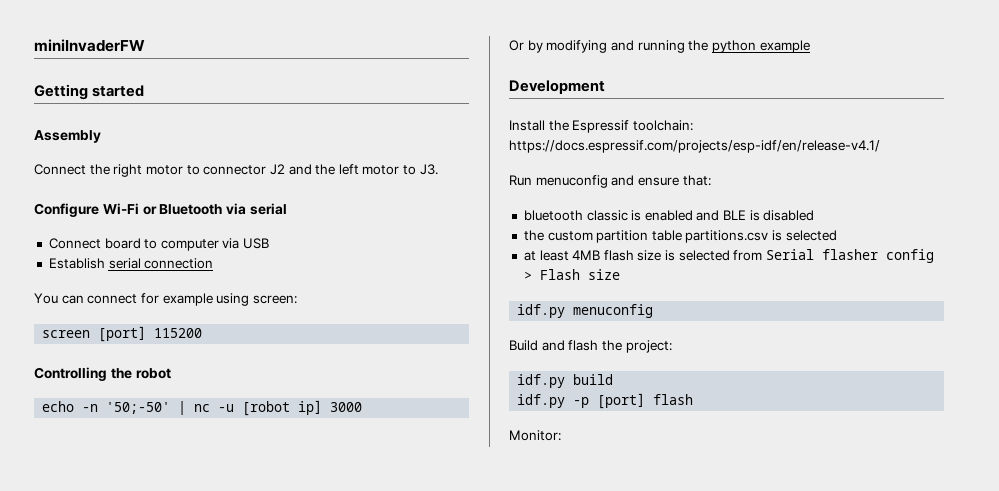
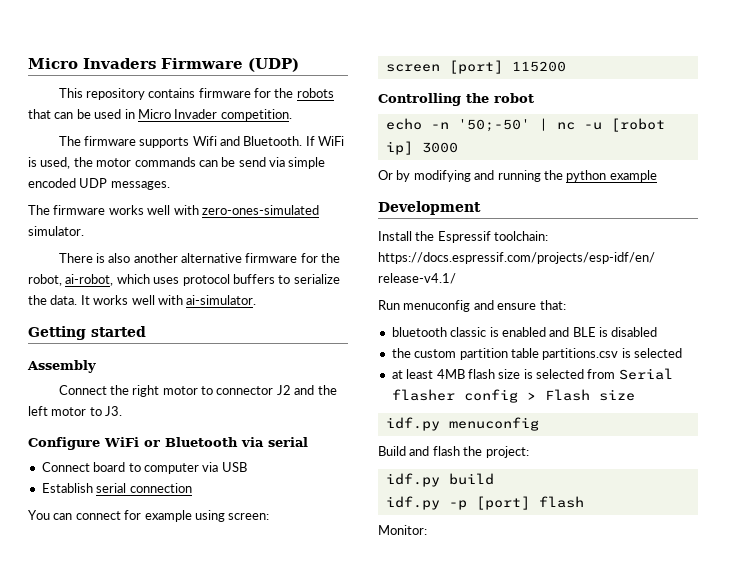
[34,39,145,52] miniInvaderFW -> [28,58,299,72] [58,88,334,100] [28,109,292,121] [58,136,345,148] [28,157,326,169] [28,178,170,190] [28,205,319,215] [28,226,84,236] [58,253,341,263] [28,274,340,286] [28,295,257,305] Micro Invaders Firmware (UDP) // This repository contains firmware for the robots that can be used in Micro Invader competition. // The firmware supports Wifi and Bluetooth. If WiFi is used, the motor commands can be send via simple encoded UDP messages. // The firmware works well with zero-ones-simulated simulator. // There is also another alternative firmware for the robot, ai-robot, which uses protocol buffers to serialize the data. It works well with ai-simulator.
[102,203,139,214] Wi-Fi -> [104,437,139,447] WiFi

